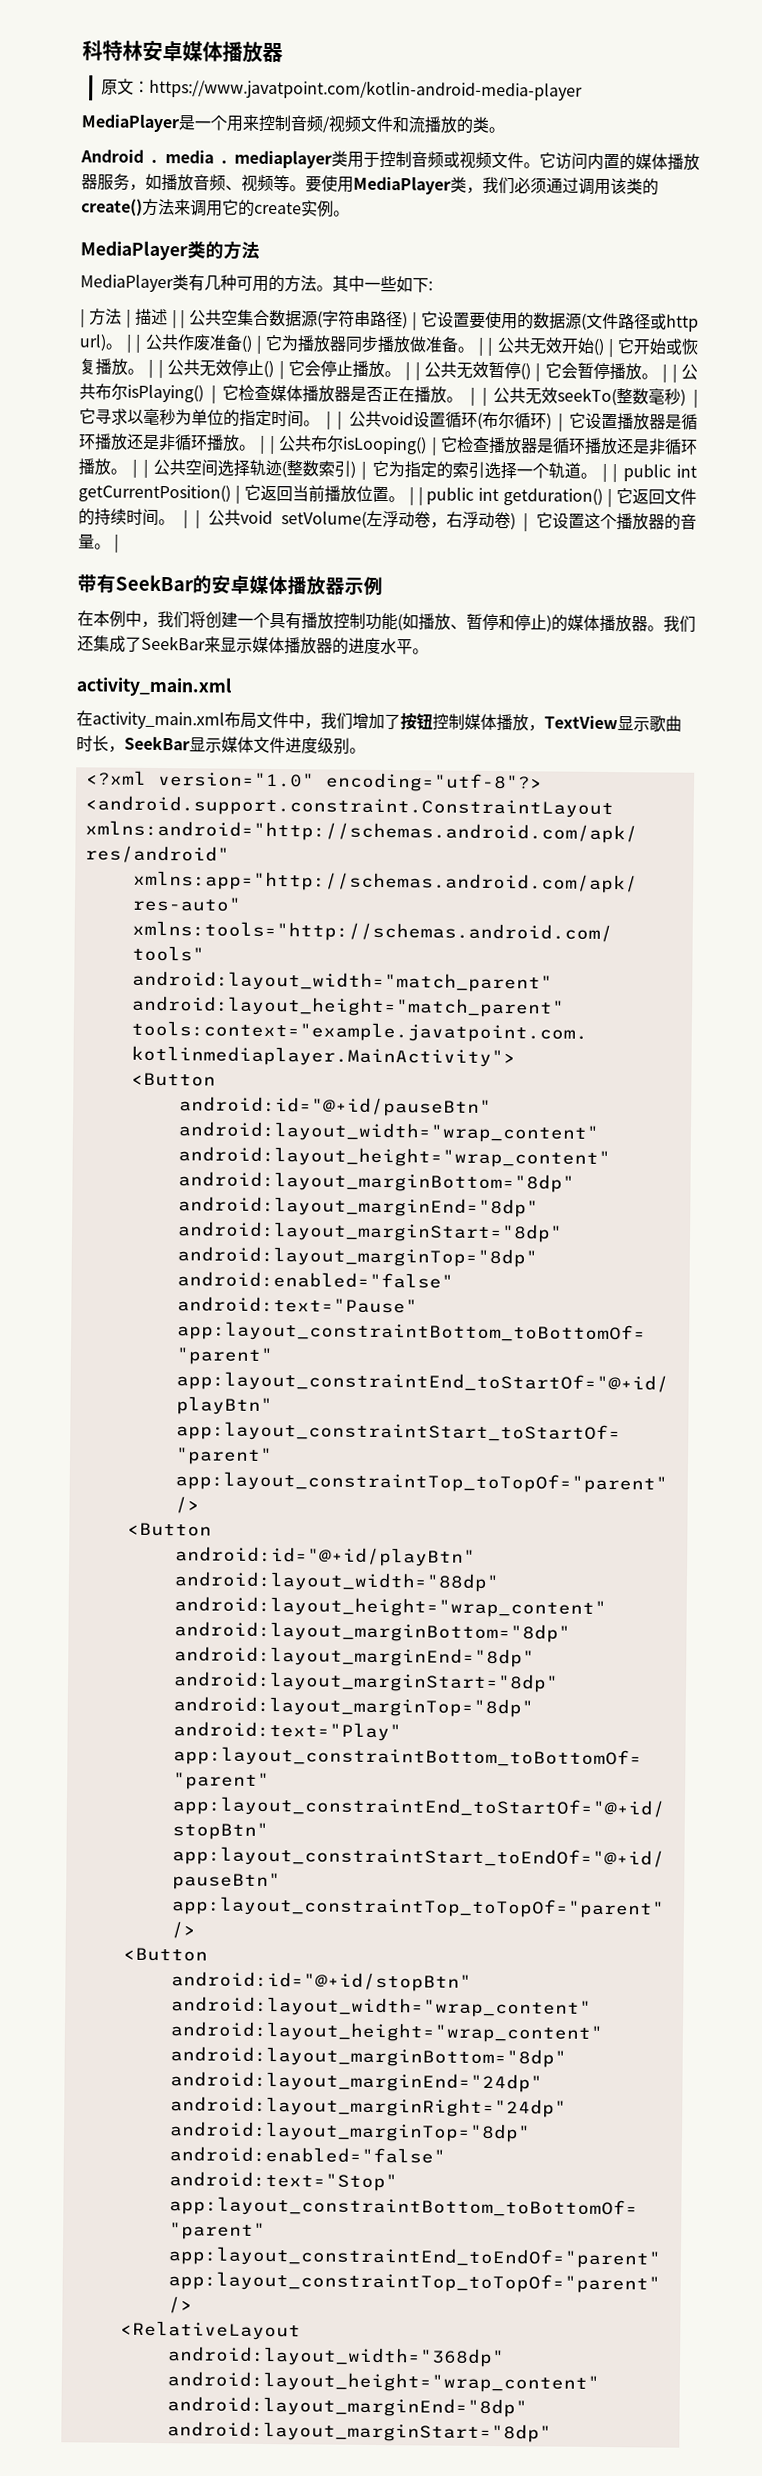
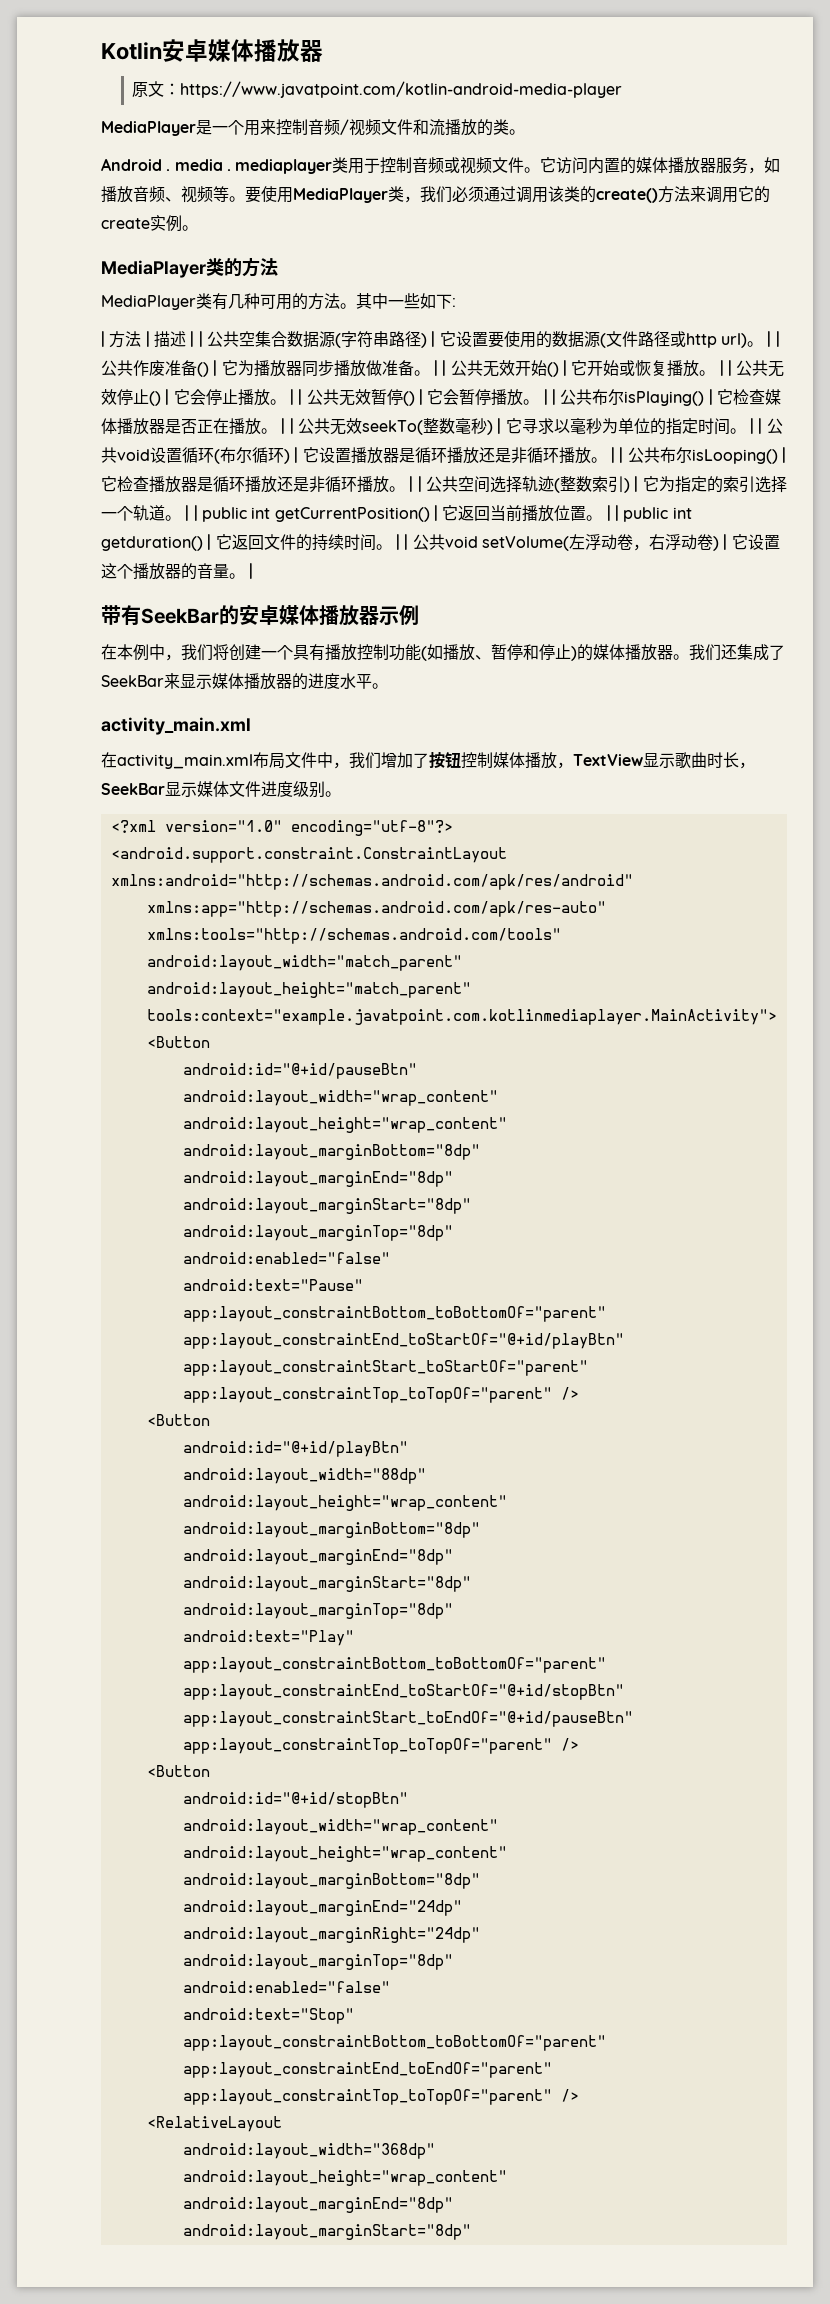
[82,40,143,62] 科特林 -> [101,42,162,60] Kotlin

